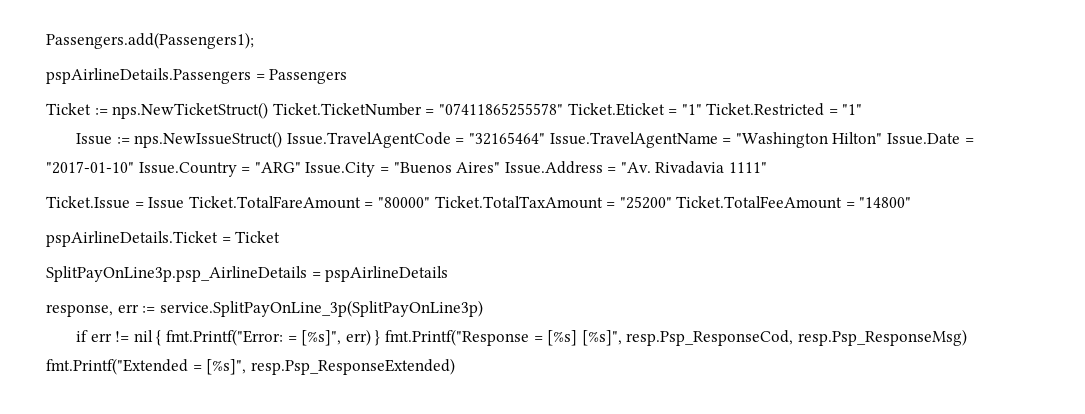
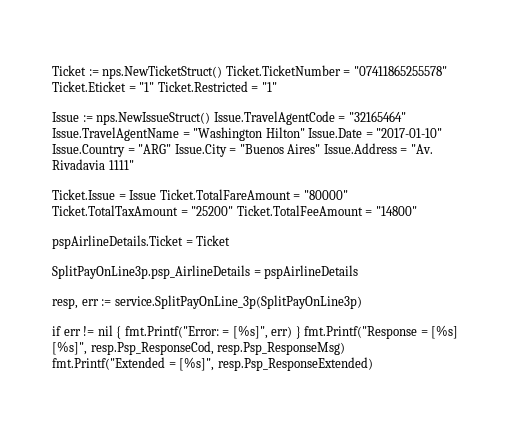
[46,32,254,49] [46,68,348,84] Passengers.add(Passengers1); // pspAirlineDetails.Passengers = Passengers // -> (52, 70) none
[46,304,113,317] response, -> [52,298,78,309] resp,

